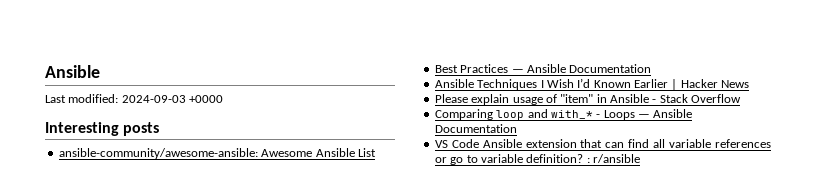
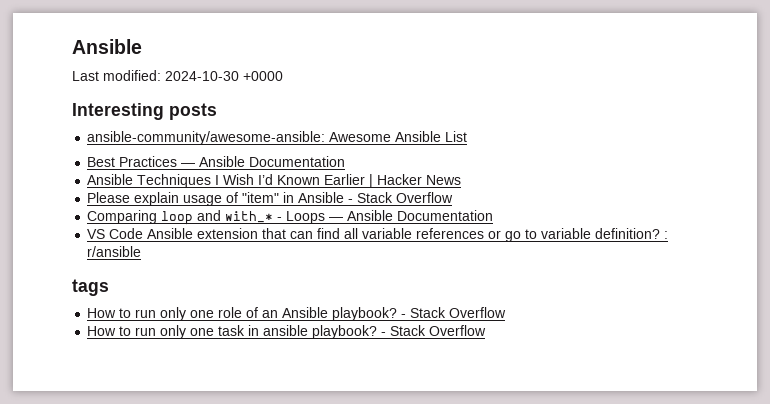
[121,95,186,103] 2024-09-03 -> [165,71,239,81] 2024-10-30
(640, 158) none -> [72,279,109,296] [87,307,507,321] [87,325,487,339] // tags // How to run only one role of an Ansible playbook? - Stack Overflow // How to run only one task in ansible playbook? - Stack Overflow

